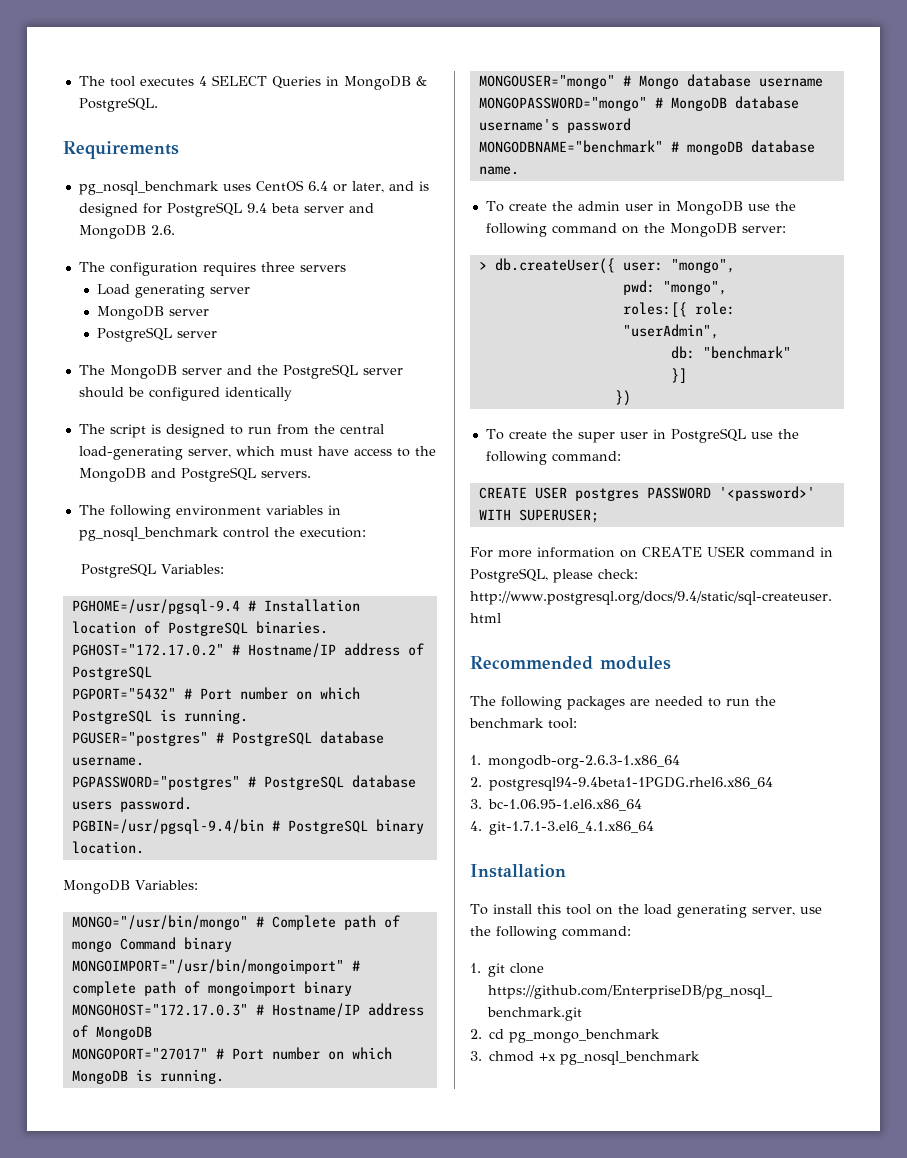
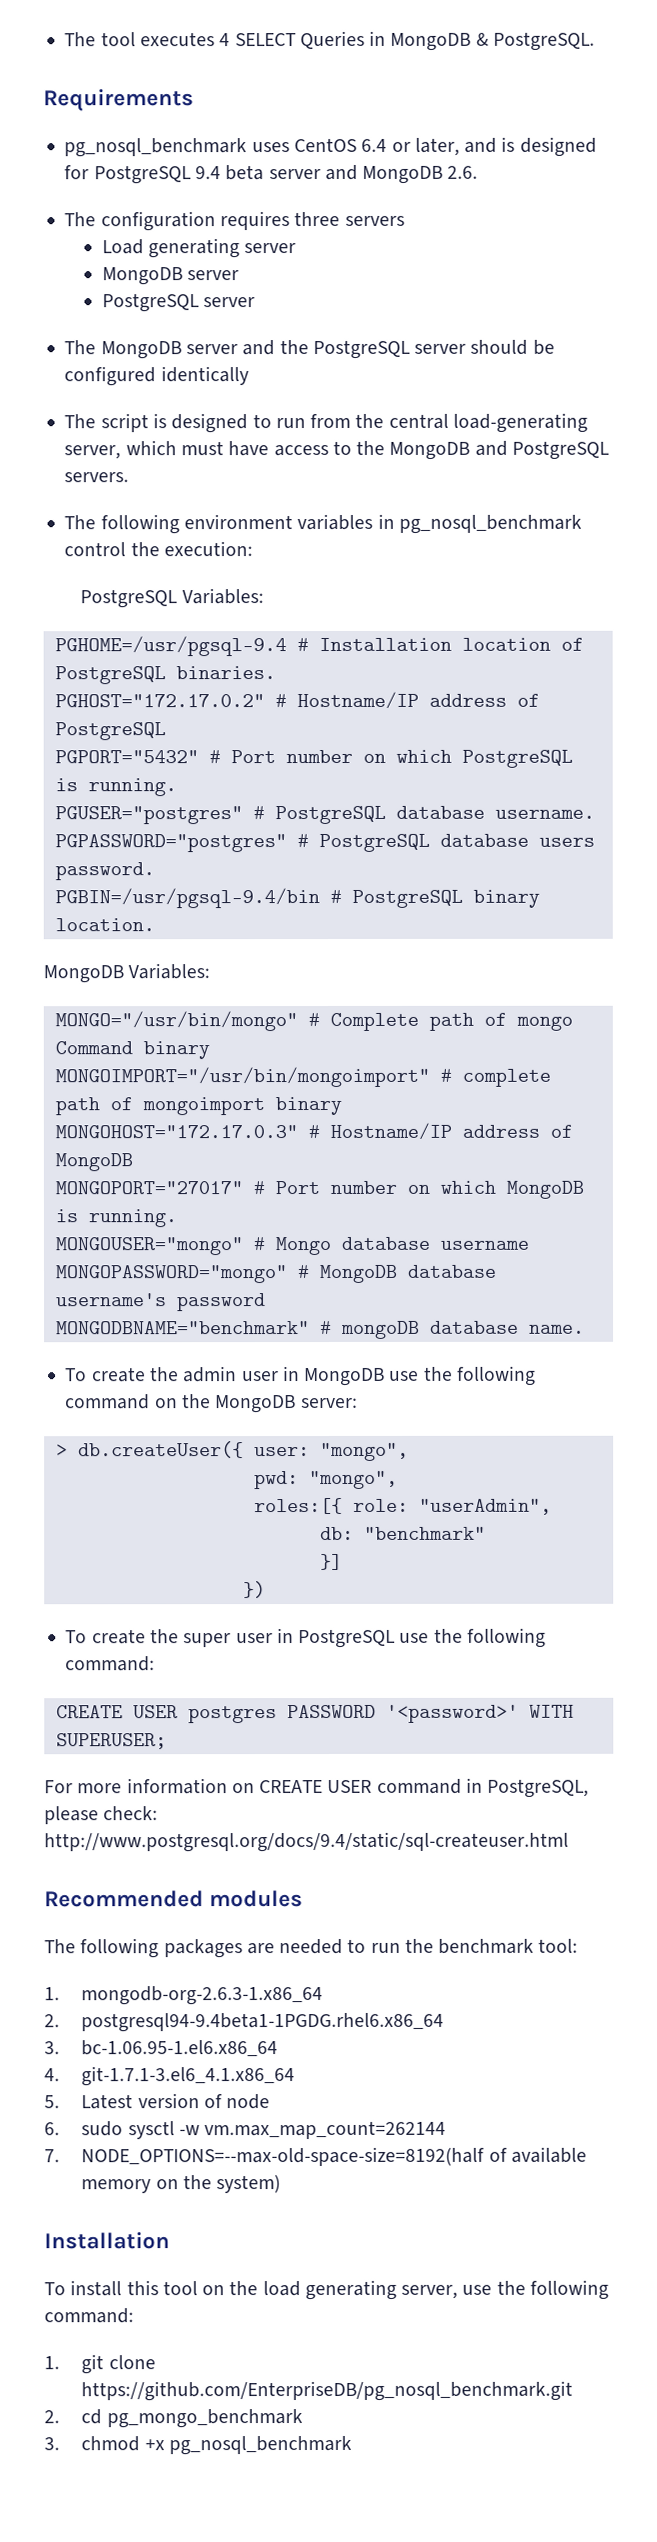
(655, 828) none -> [44,2093,271,2110] [44,2120,447,2140] [44,2146,587,2167] [81,2175,282,2194] // 5. Latest version of node // 6. sudo sysctl -w vm.max_map_count=262144 // 7. NODE_OPTIONS=--max-old-space-size=8192(half of available memory on the system)

